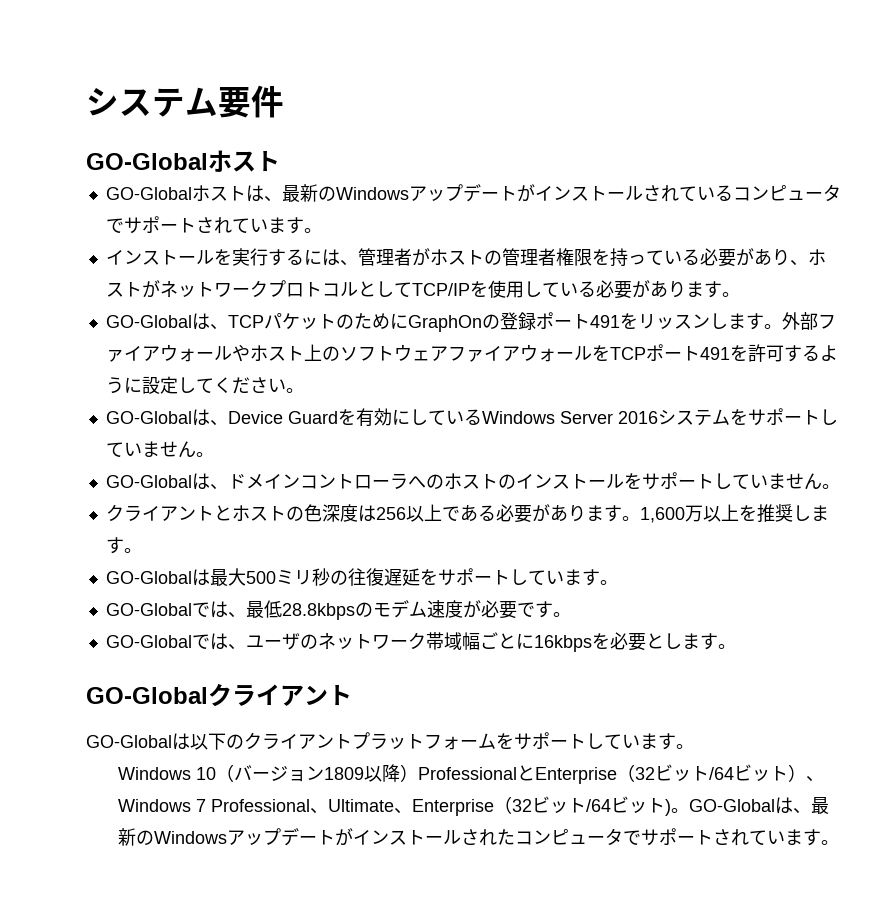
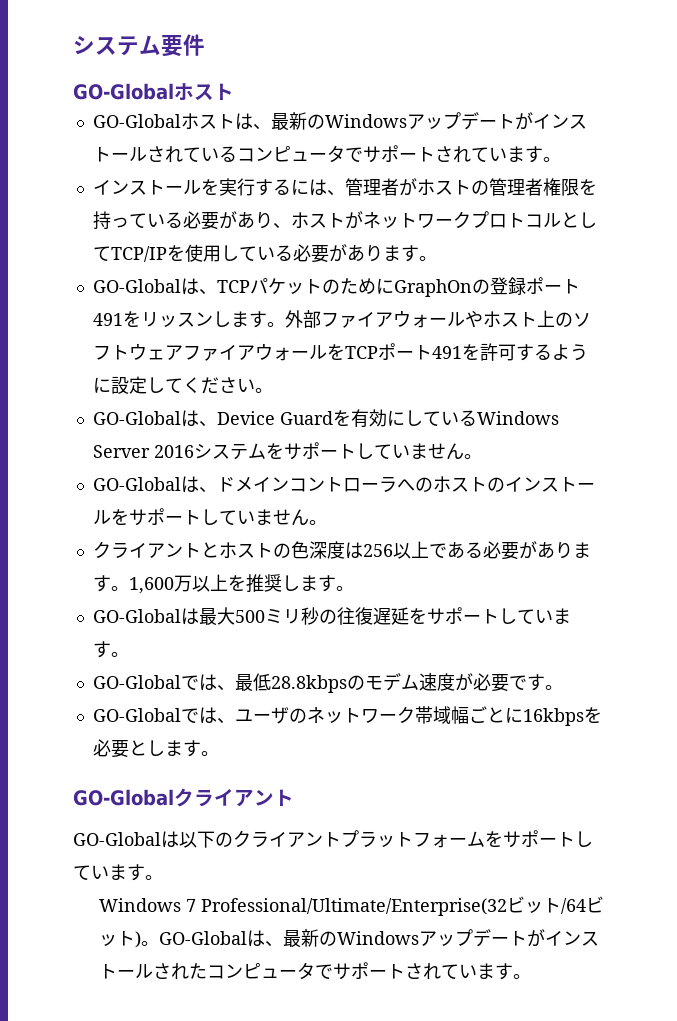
[196,764,825,784] [118,796,533,816] 10（バージョン1809以降）ProfessionalとEnterprise（32ビット/64ビット）、Windows 7 Professional、Ultimate、Enterprise（32 -> [185,898,507,916] 7 Professional/Ultimate/Enterprise(32

